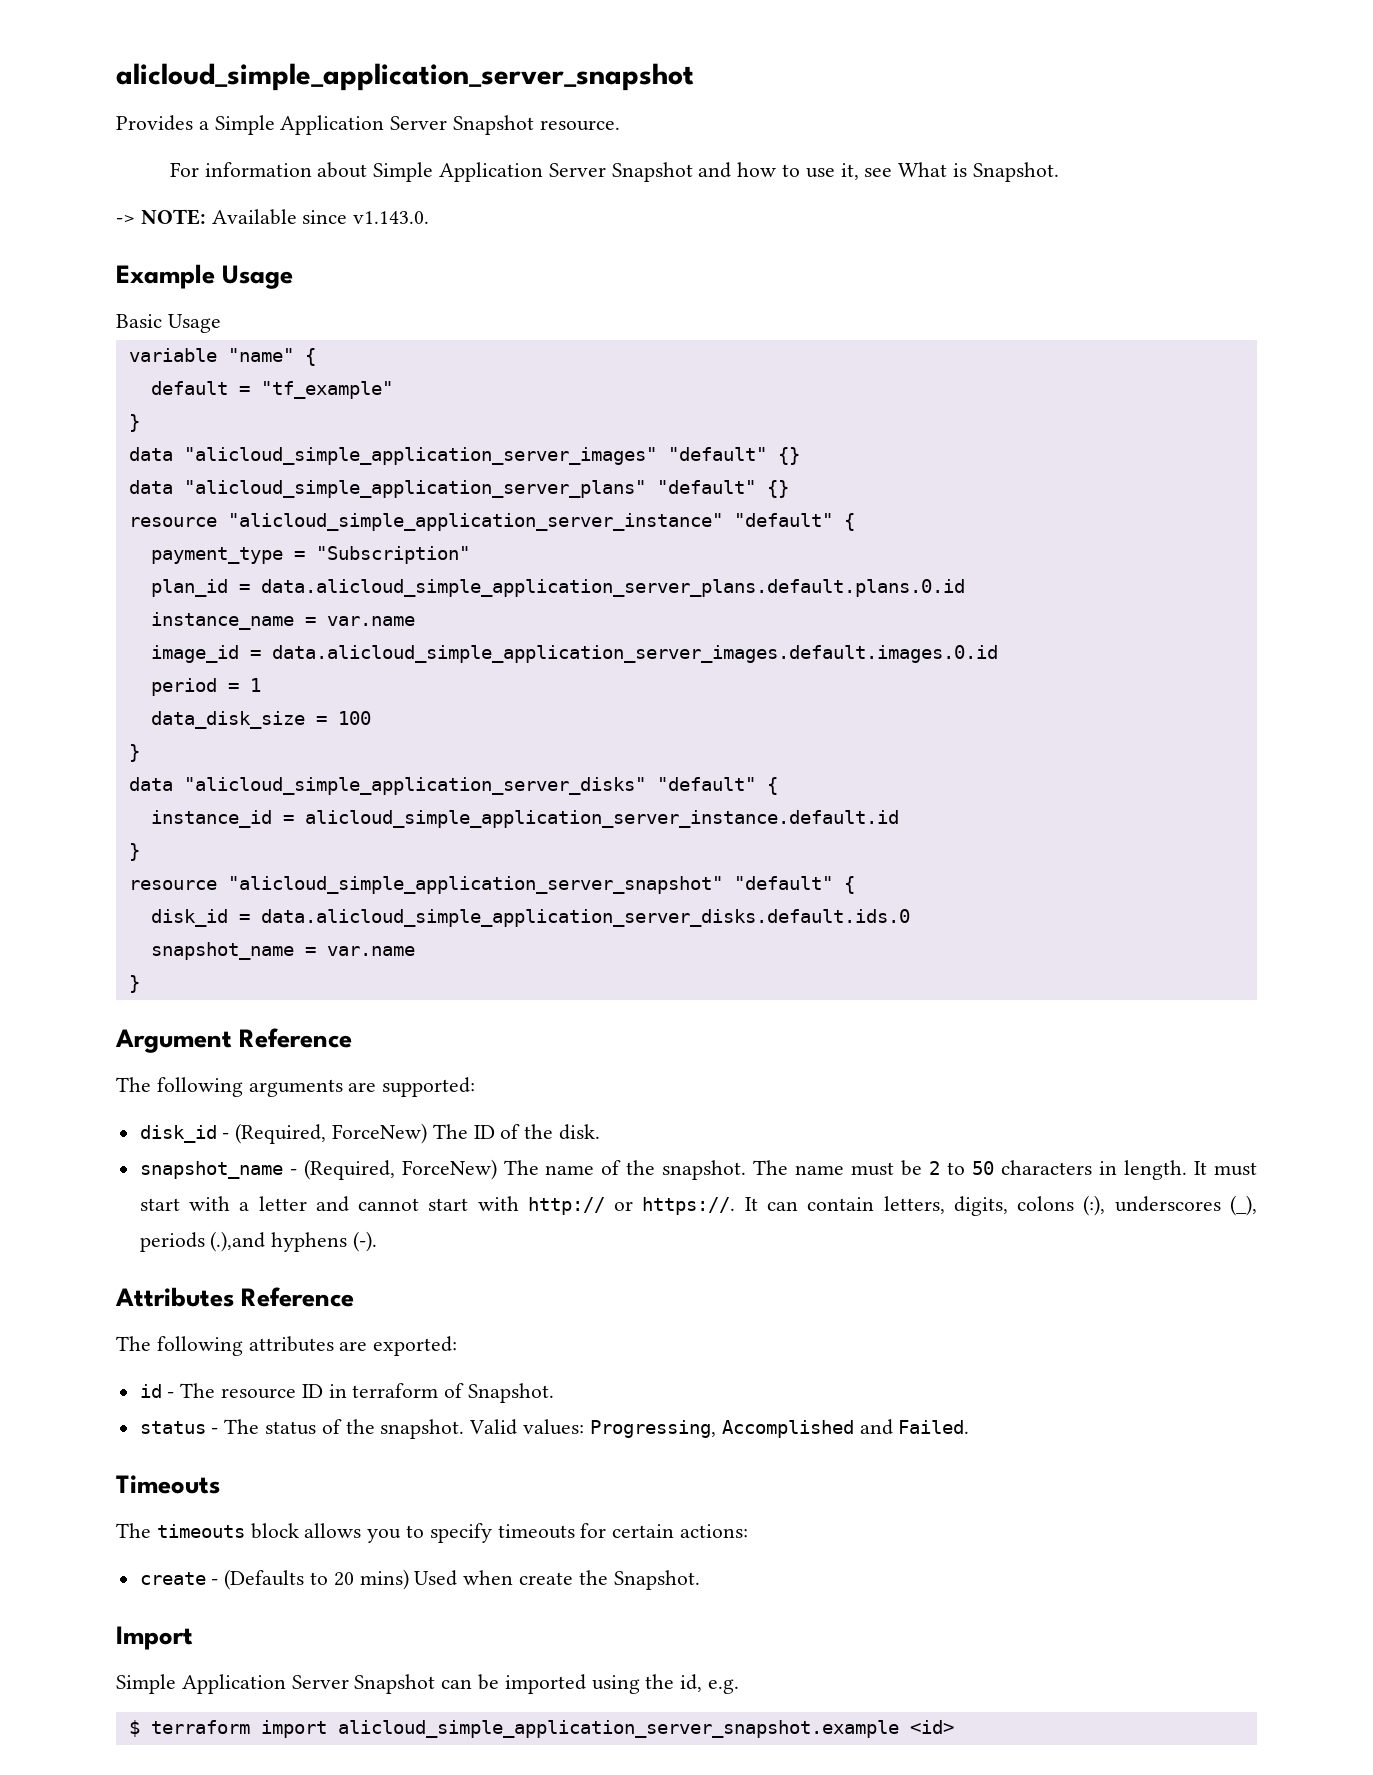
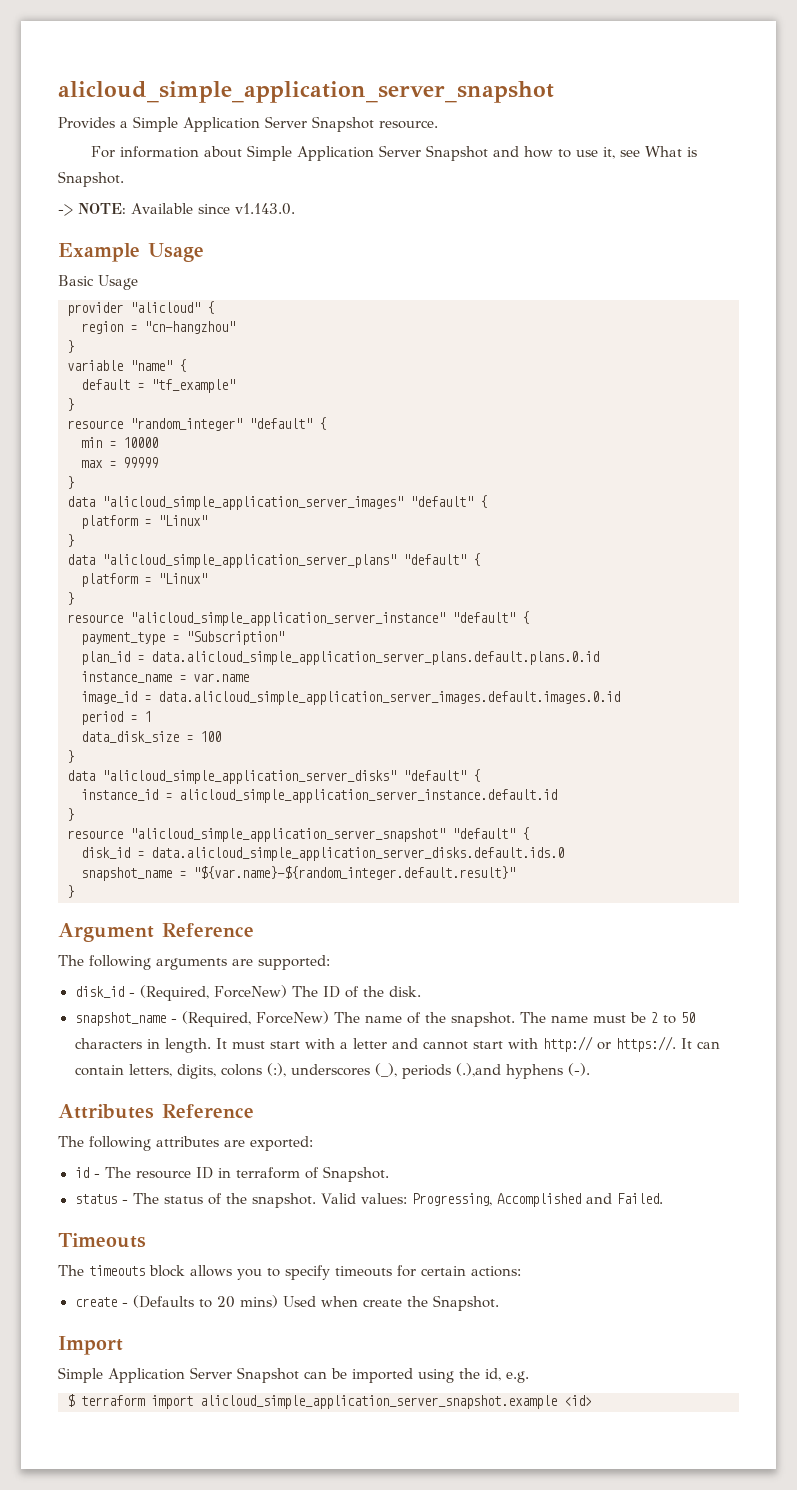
(221, 323) none -> [67,301,214,316] [81,321,235,334] [67,340,74,353] // provider "alicloud" { // region = "cn-hangzhou" // }
[128,447,800,465] [128,480,789,498] data "alicloud_simple_application_server_images" "default" {} // data "alicloud_simple_application_server_plans" "default" {} -> [67,417,326,431] [81,437,158,448] [81,457,158,468] [67,476,74,489] [67,495,487,510] [81,515,207,529] [67,534,74,547] [67,553,480,568] [81,573,207,587] [67,592,74,605] resource "random_integer" "default" { // min = 10000 // max = 99999 // } // data "alicloud_simple_application_server_images" "default" { // platform = "Linux" // } // data "alicloud_simple_application_server_plans" "default" { // platform = "Linux" // }
[326,946,415,956] var.name -> [193,866,515,880] "${var.name}-${random_integer.default.result}"

